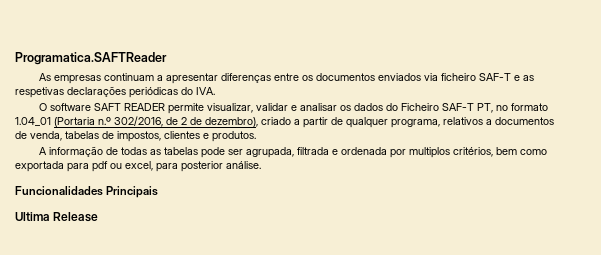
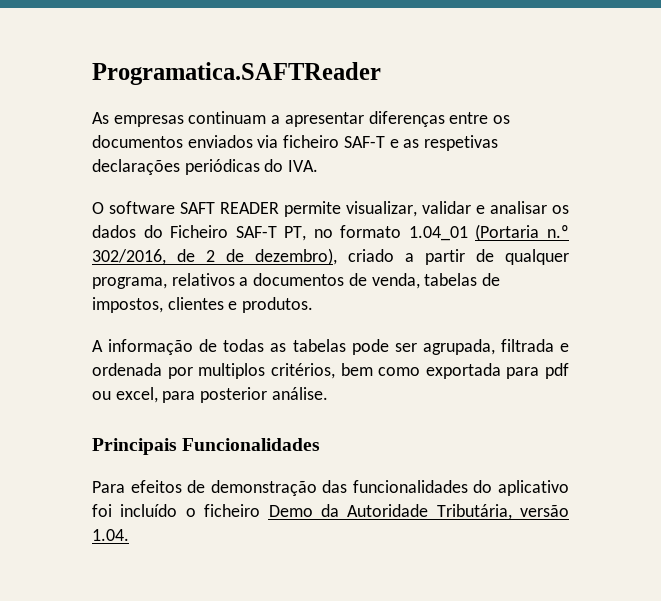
(261, 165) none -> [92,438,177,455] Principais
[106,186,159,198] [15,212,99,222] Principais // Ultima Release -> [92,480,569,496] [92,504,569,520] [92,529,129,541] // Para efeitos de demonstração das funcionalidades do aplicativo foi incluído o ficheiro Demo da Autoridade Tributária, versão 1.04.

